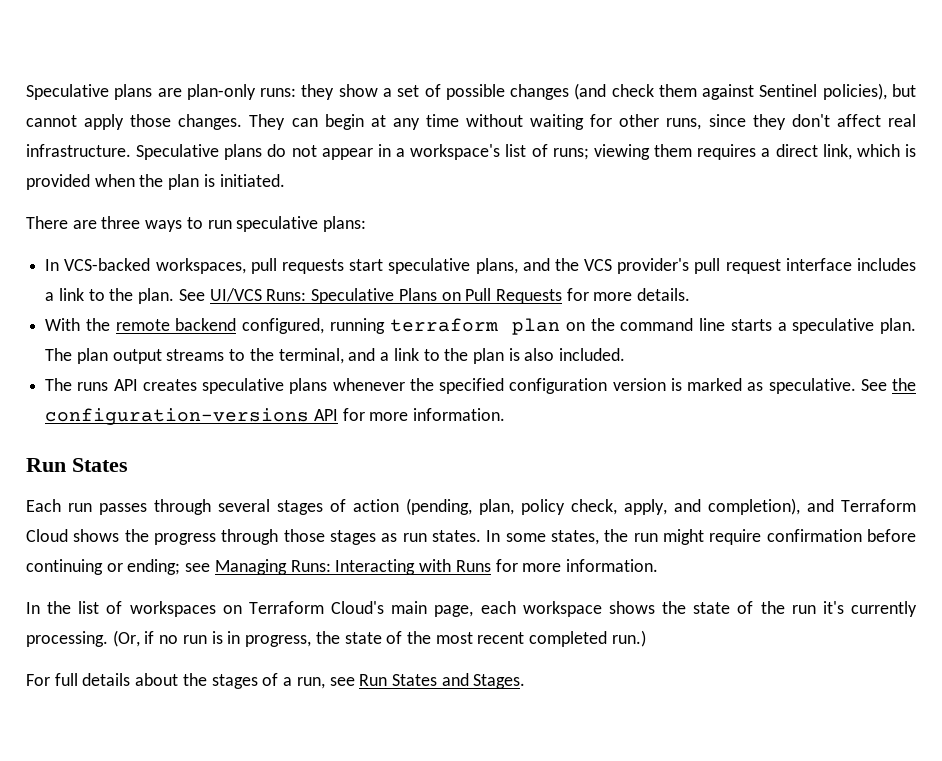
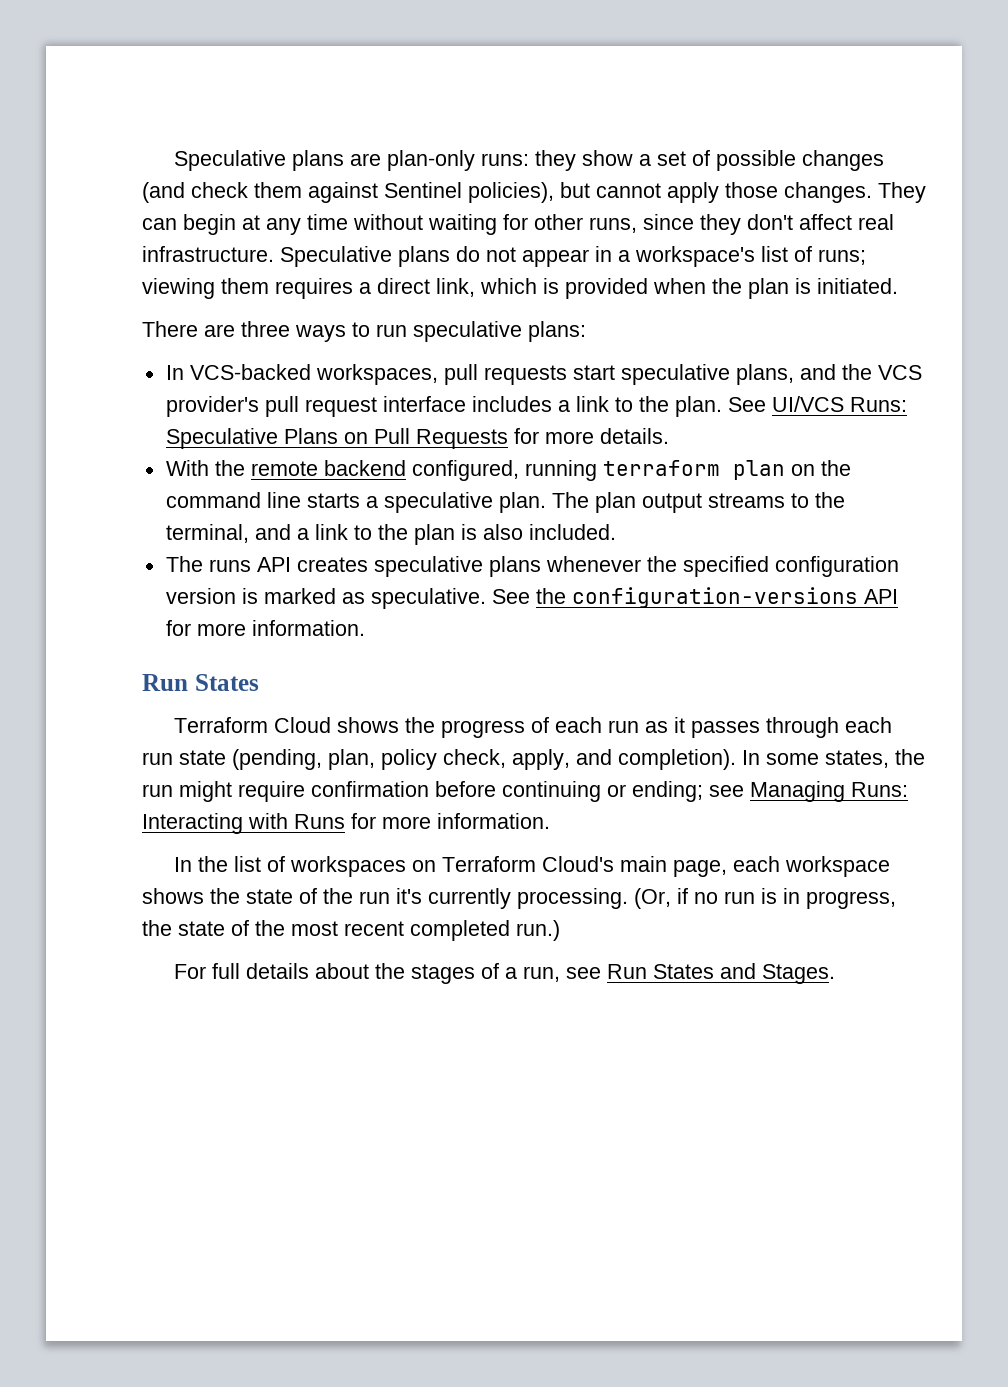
[26,499,399,515] Each run passes through several stages of action -> [174,717,893,738] [142,750,226,765] Terraform Cloud shows the progress of each run as it passes through each run state
[708,498,916,515] [26,529,481,545] completion), and Terraform Cloud shows the progress through those stages as run states. -> [618,749,736,770] completion).

